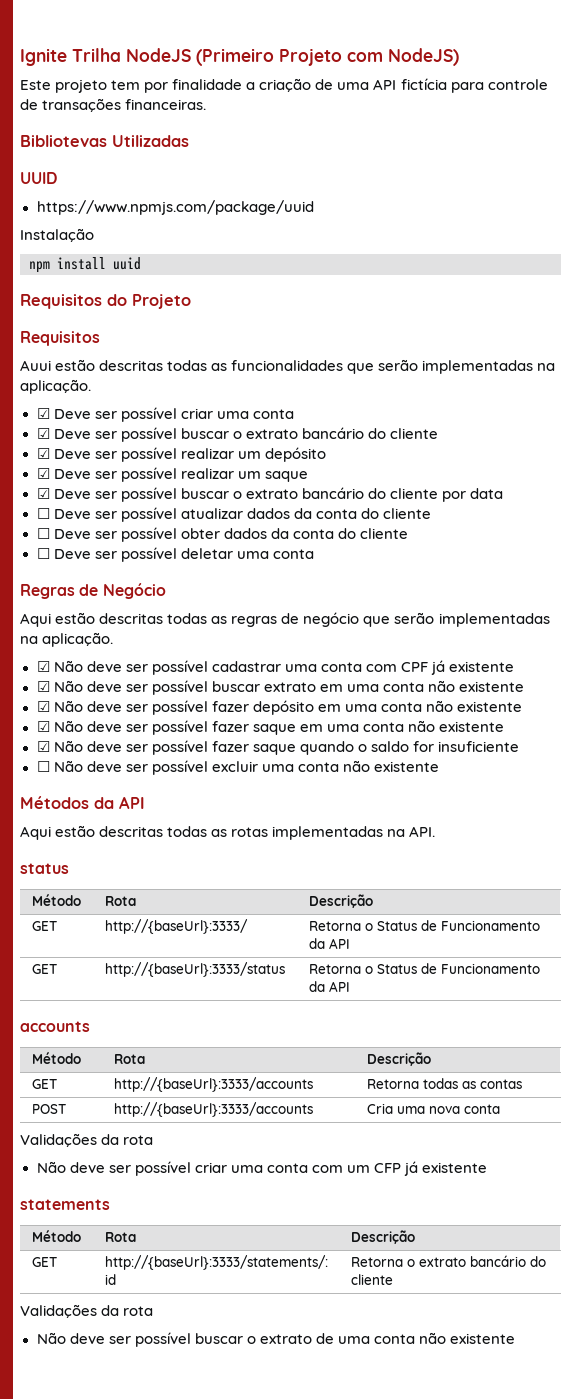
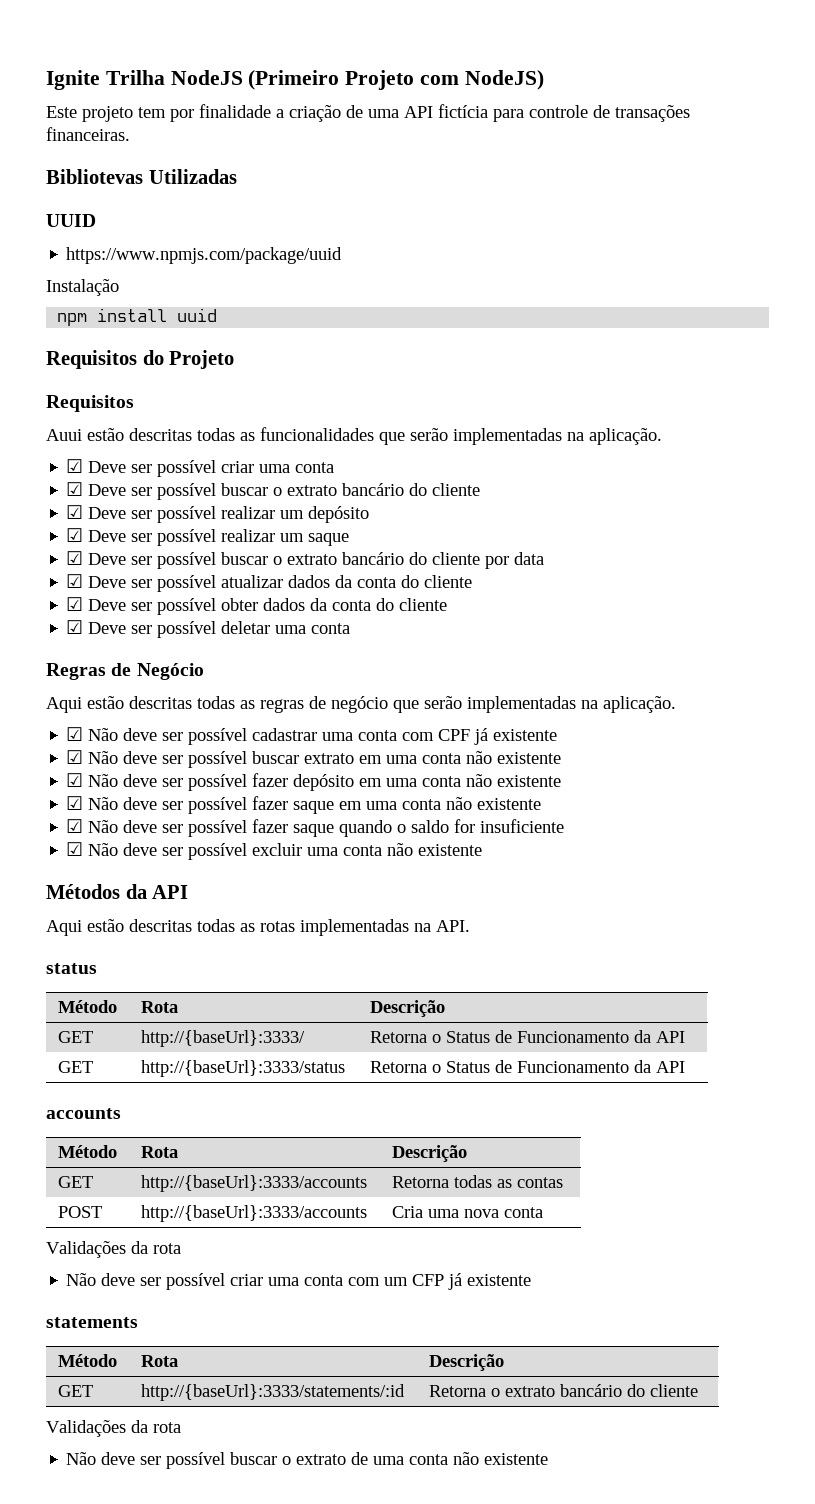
[36,508,50,519] ☐ -> [66,574,84,588] ☑
[36,528,50,539] ☐ -> [66,597,84,611] ☑
[36,548,50,559] ☐ -> [66,620,84,634] ☑
[36,761,50,772] ☐ -> [66,842,84,856] ☑

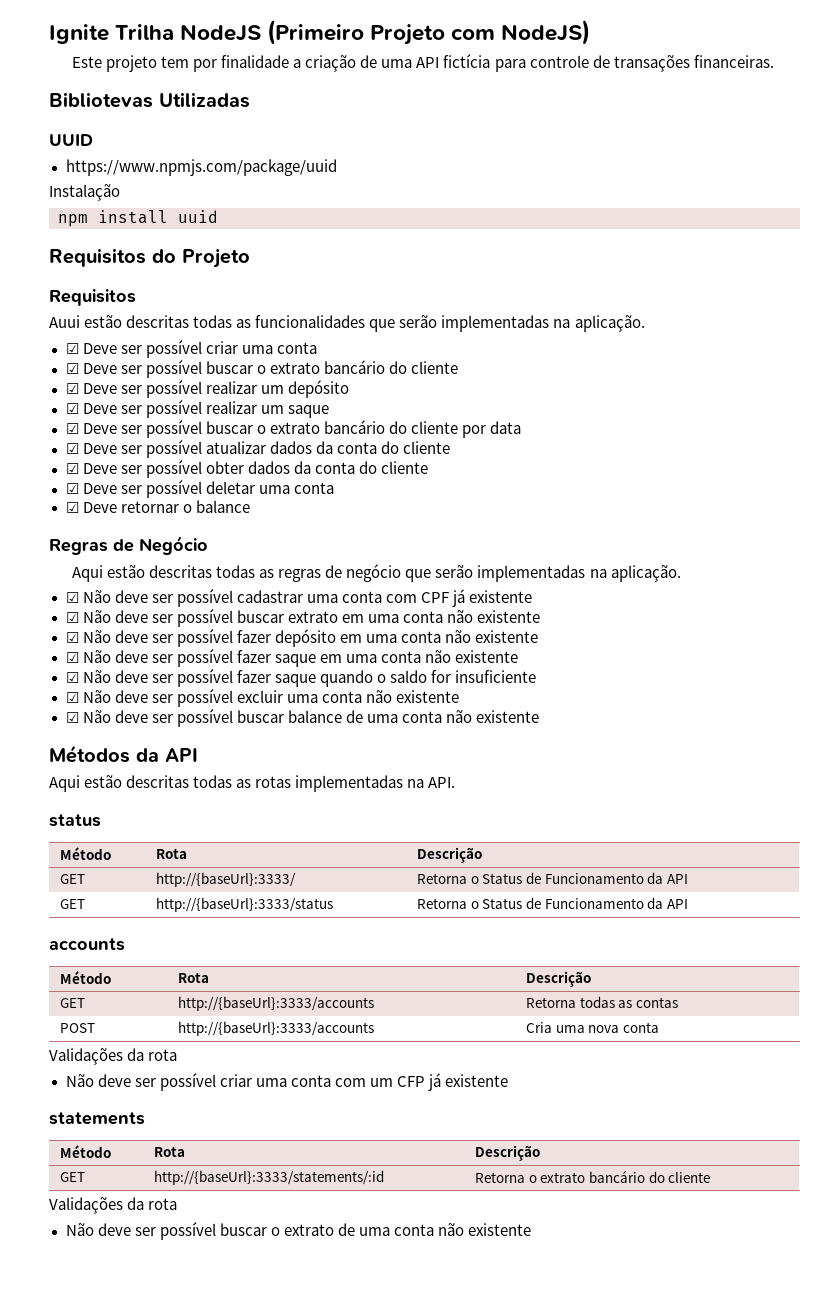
(351, 628) none -> [65,500,250,513] // ☑ Deve retornar o balance
(483, 850) none -> [65,709,540,727] // ☑ Não deve ser possível buscar balance de uma conta não existente

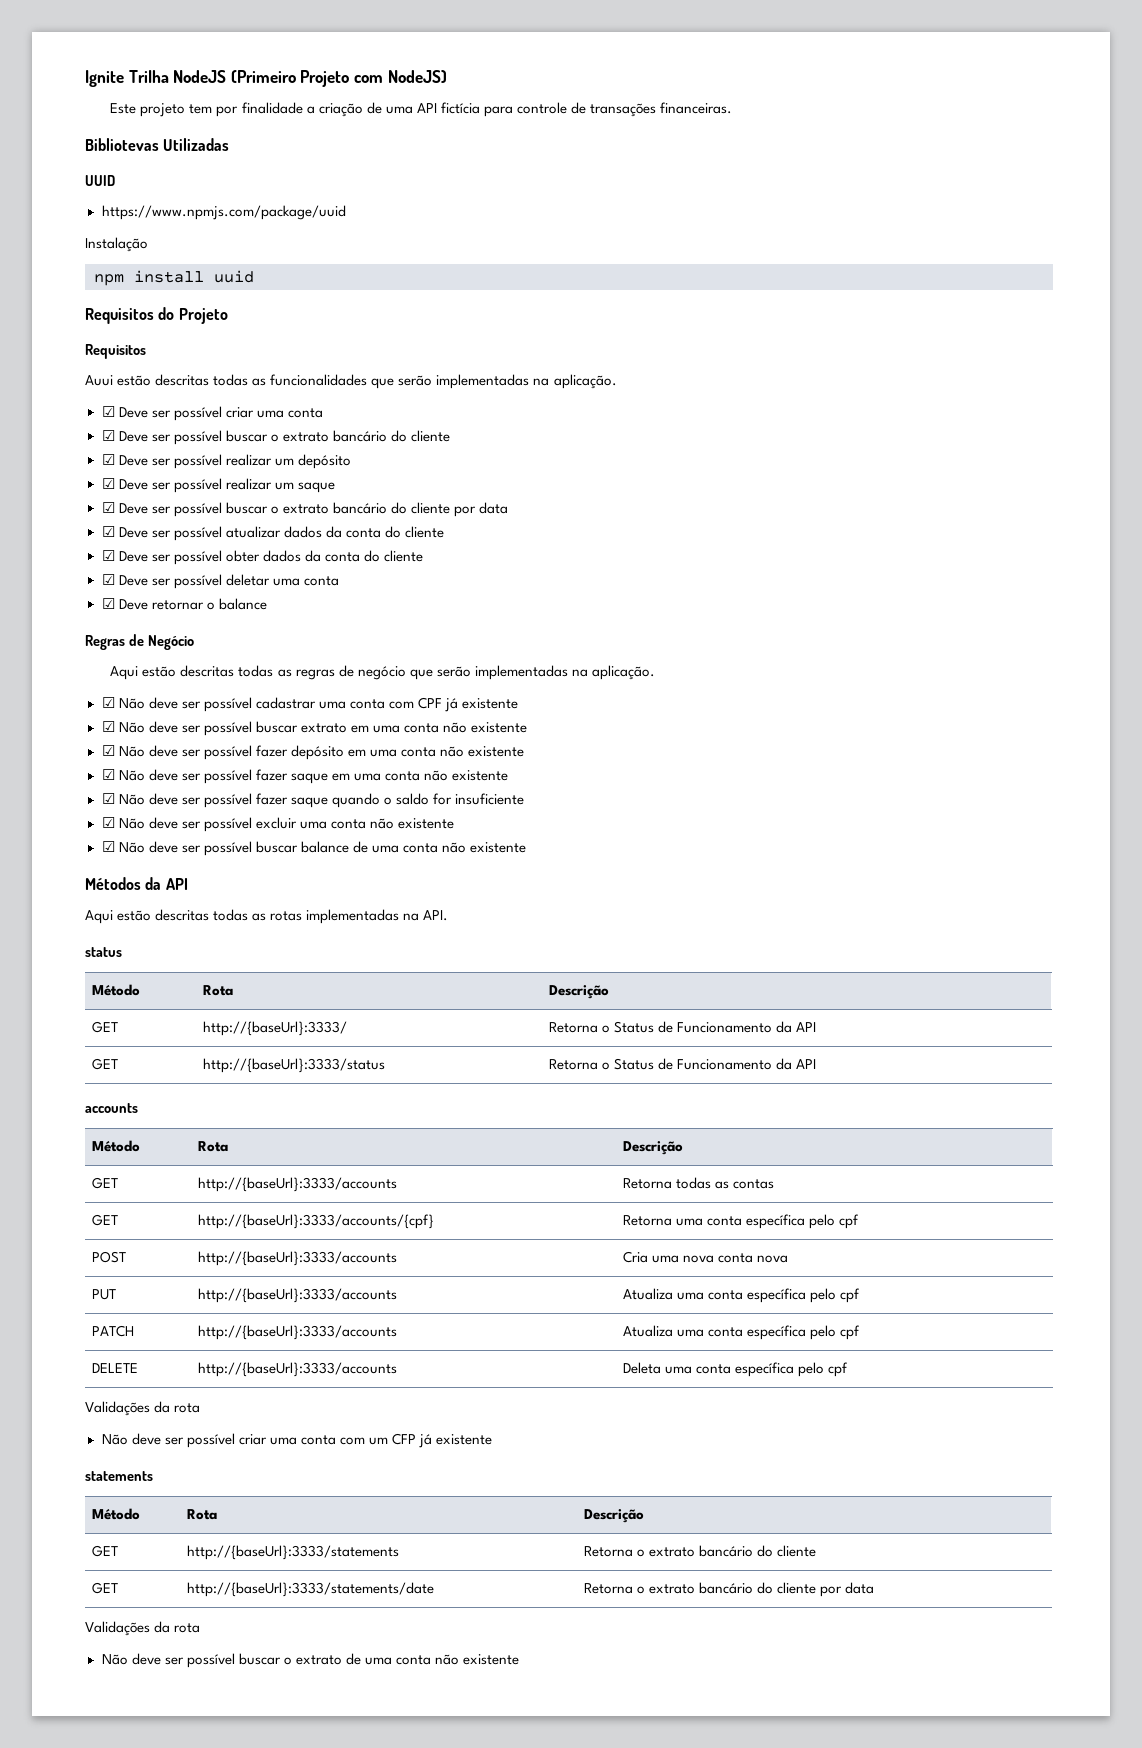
(679, 1002) none -> [92,1214,119,1226] [198,1214,435,1229] [623,1214,860,1229] // GET | http://{baseUrl}:3333/accounts/{cpf} | Retorna uma conta específica pelo cpf
(660, 1027) none -> [757,1255,789,1263] [92,1289,117,1300] [198,1288,398,1303] [623,1288,861,1303] [92,1325,135,1337] [198,1325,398,1340] [623,1325,861,1340] [92,1363,139,1373] [198,1362,398,1377] [623,1362,849,1377] nova // PUT | http://{baseUrl}:3333/accounts | Atualiza uma conta específica pelo cpf // PATCH | http://{baseUrl}:3333/accounts | Atualiza uma conta específica pelo cpf // DELETE | http://{baseUrl}:3333/accounts | Deleta uma conta específica pelo cpf
[154,1170,385,1185] [475,1170,711,1183] http://{baseUrl}:3333/statements/:id | Retorna o extrato bancário do cliente -> [187,1545,400,1560] [584,1545,817,1557] [92,1582,119,1594] [187,1582,435,1597] [584,1582,875,1597] http://{baseUrl}:3333/statements | Retorna o extrato bancário do cliente // GET | http://{baseUrl}:3333/statements/date | Retorna o extrato bancário do cliente por data

